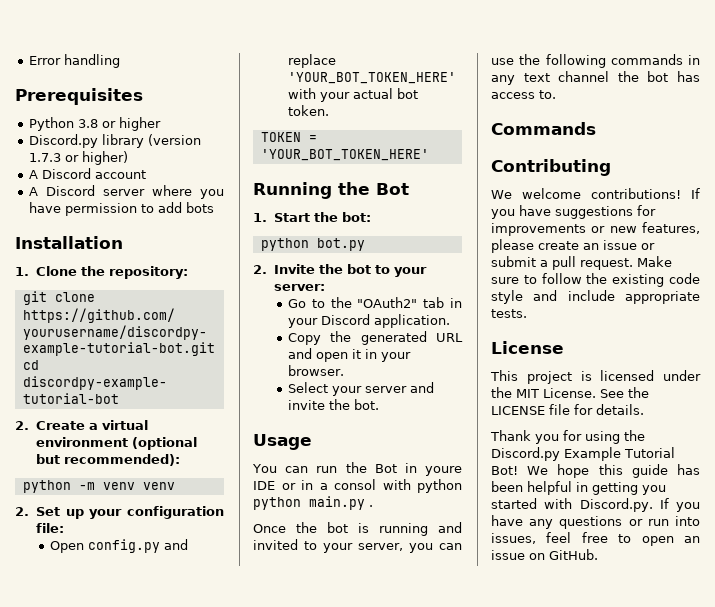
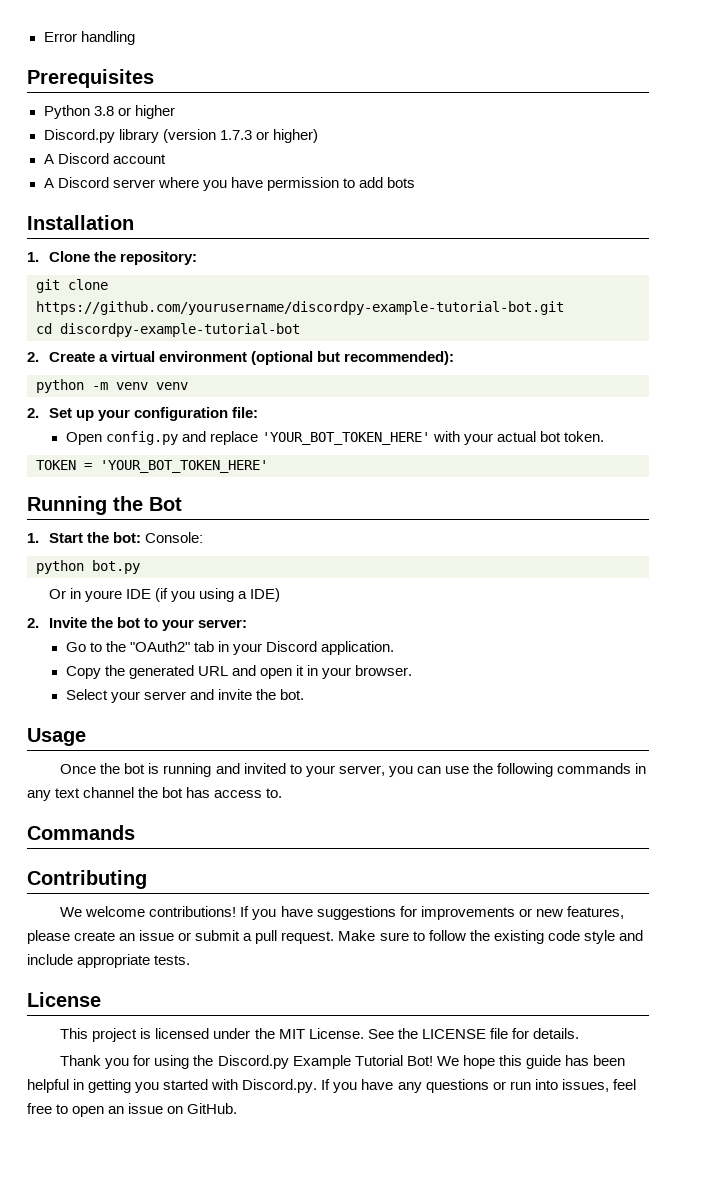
(372, 217) none -> [145,532,204,543] Console:
(365, 244) none -> [49,588,281,602] // Or in youre IDE (if you using a IDE)
[252,462,462,476] [253,479,462,493] [253,496,373,510] // You can run the Bot in youre IDE or in a consol with python python main.py . -> (86, 737) none

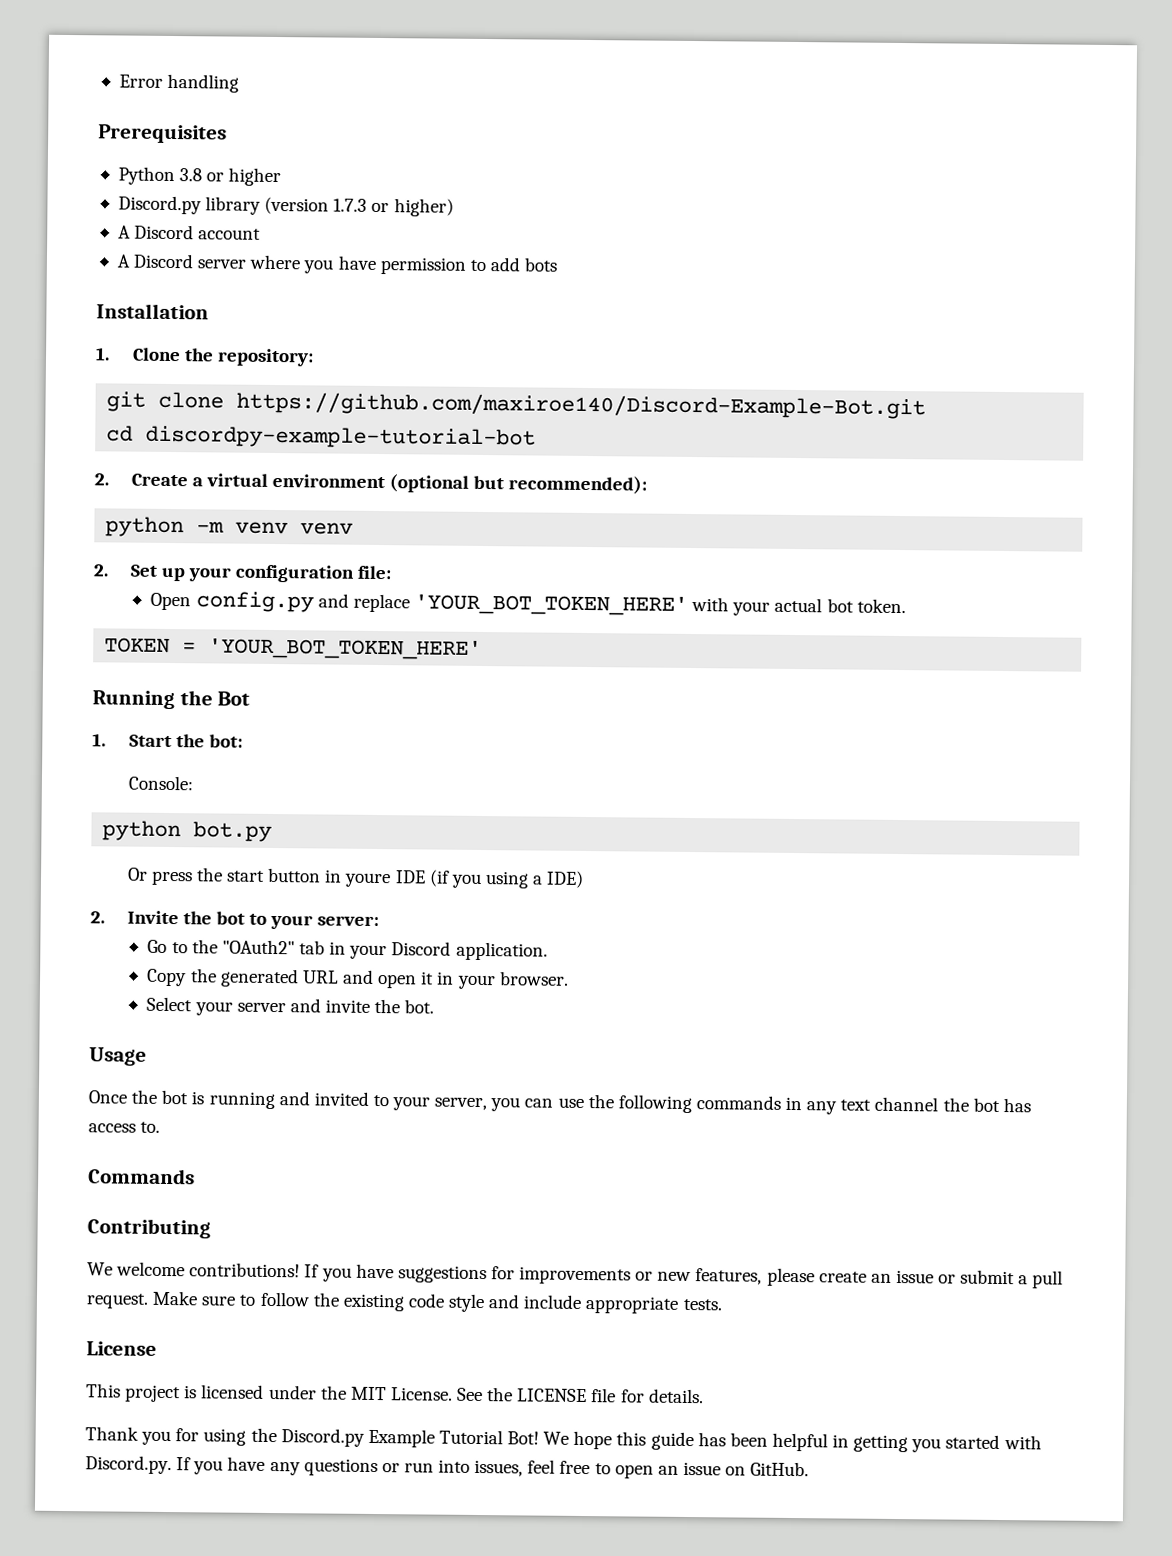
[36,301,564,315] https://github.com/yourusername/discordpy-example-tutorial-bot.git -> [236,391,927,420] https://github.com/maxiroe140/Discord-Example-Bot.git
(142, 537) none -> (243, 741) //
(67, 594) none -> [150,867,322,886] press the start button

